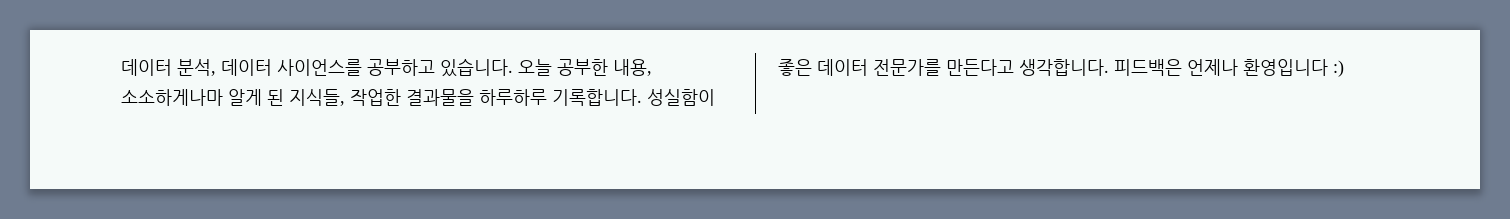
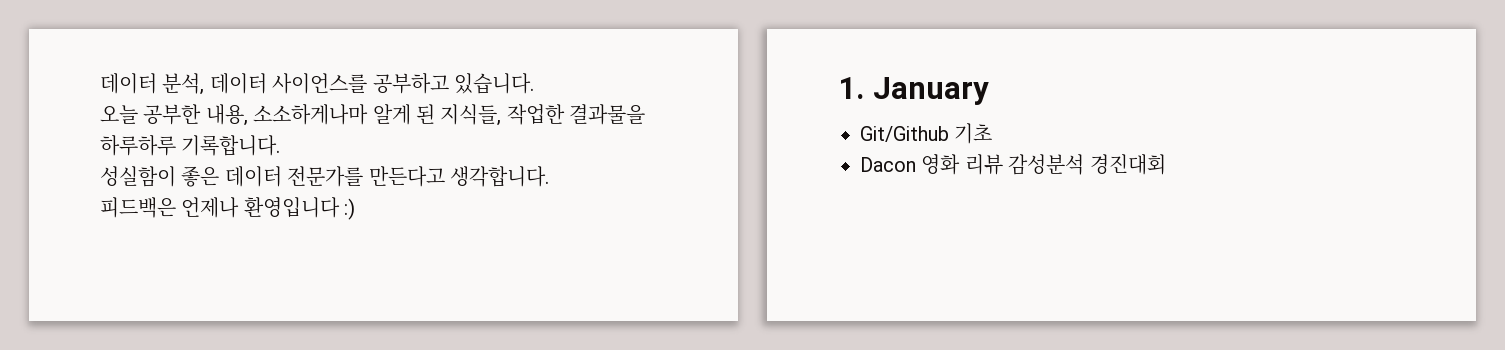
(513, 67) none -> (534, 83) //
(642, 97) none -> (281, 145) //
(1109, 67) none -> (549, 176) //
(1344, 68) none -> [838,77,990,105] [860,123,993,144] [860,154,1166,175] // 1. January // Git/Github 기초 // Dacon 영화 리뷰 감성분석 경진대회

